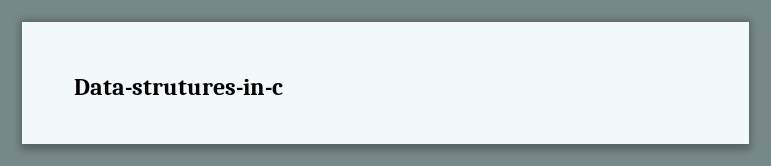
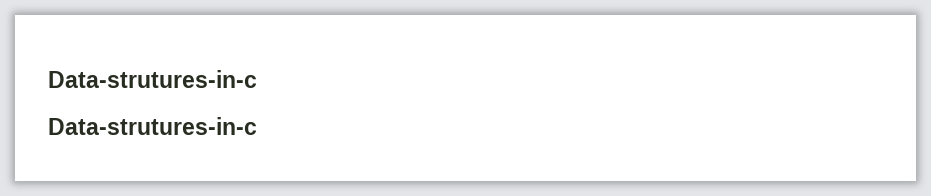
[74,79,283,95] Data-strutures-in-c -> [48,70,257,88] [48,117,257,135] Data-strutures-in-c // Data-strutures-in-c

